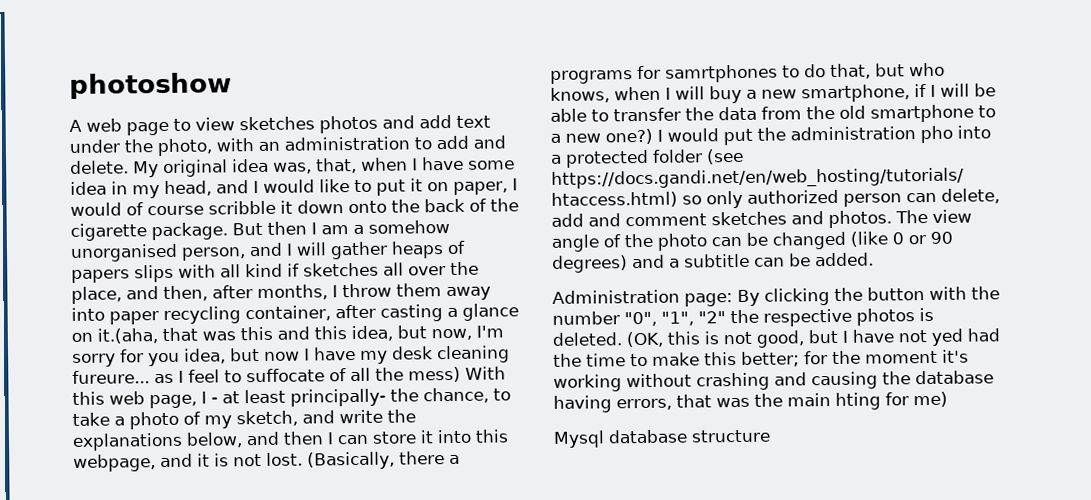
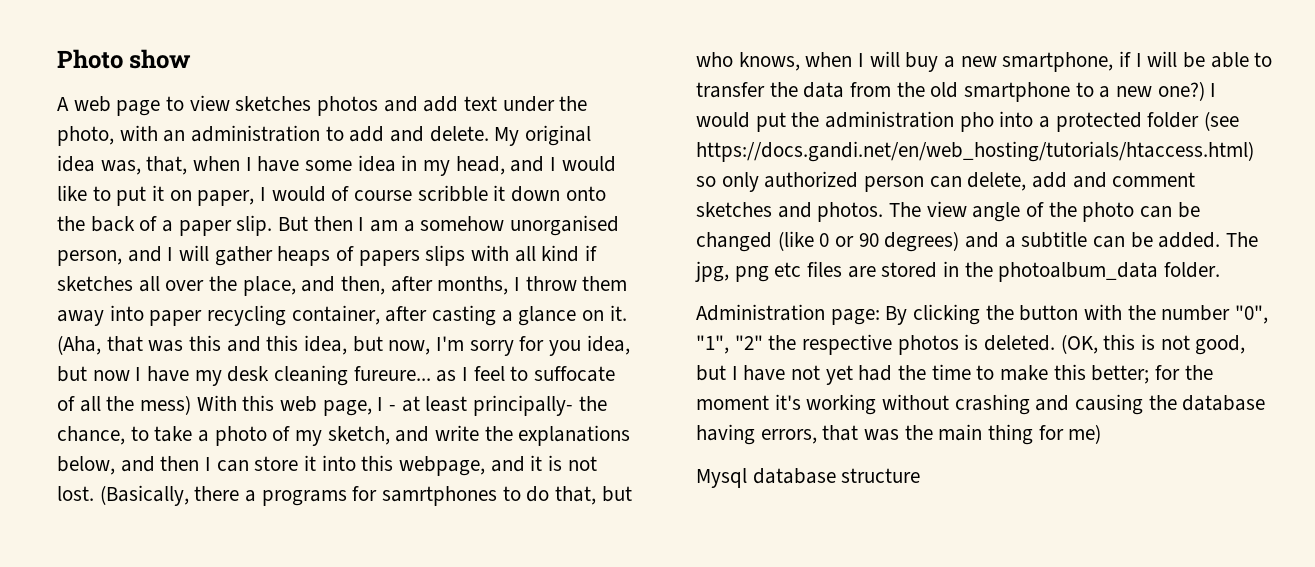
[69,72,232,99] photoshow -> [57,49,192,69] Photo show
[490,198,519,212] [70,222,228,241] the cigarette package. -> [162,215,273,236] a paper slip.
[97,328,158,344] it.(aha, -> [609,305,627,321] [57,335,101,355] it. (Aha,
(874, 259) none -> [1226,232,1259,247] [695,261,1221,282] The jpg, png etc files are stored in the photoalbum_data folder.
[931,328,964,346] yed -> [825,365,853,385] yet
[835,392,881,410] hting -> [988,424,1034,445] thing

